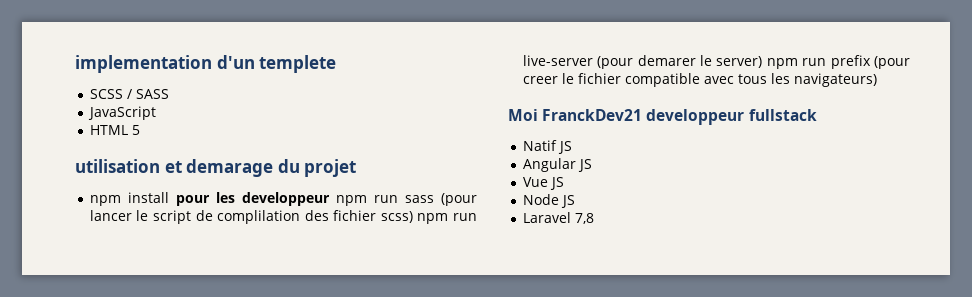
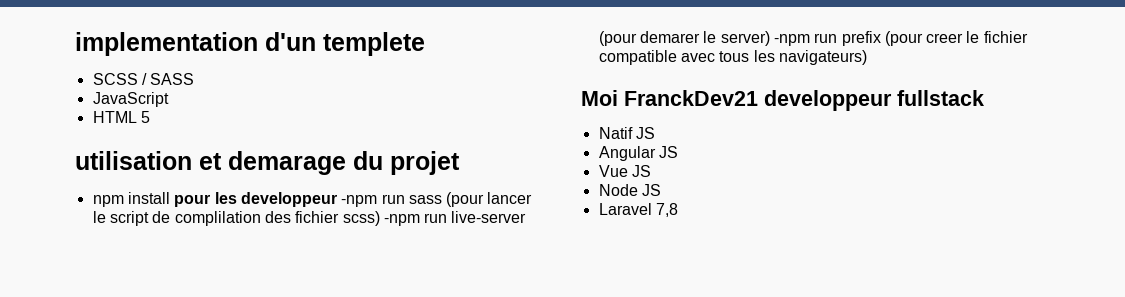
[335,195,367,206] npm -> [341,195,378,207] -npm
[417,213,449,224] npm -> [383,214,420,226] -npm
[766,58,798,69] npm -> [773,34,810,46] -npm

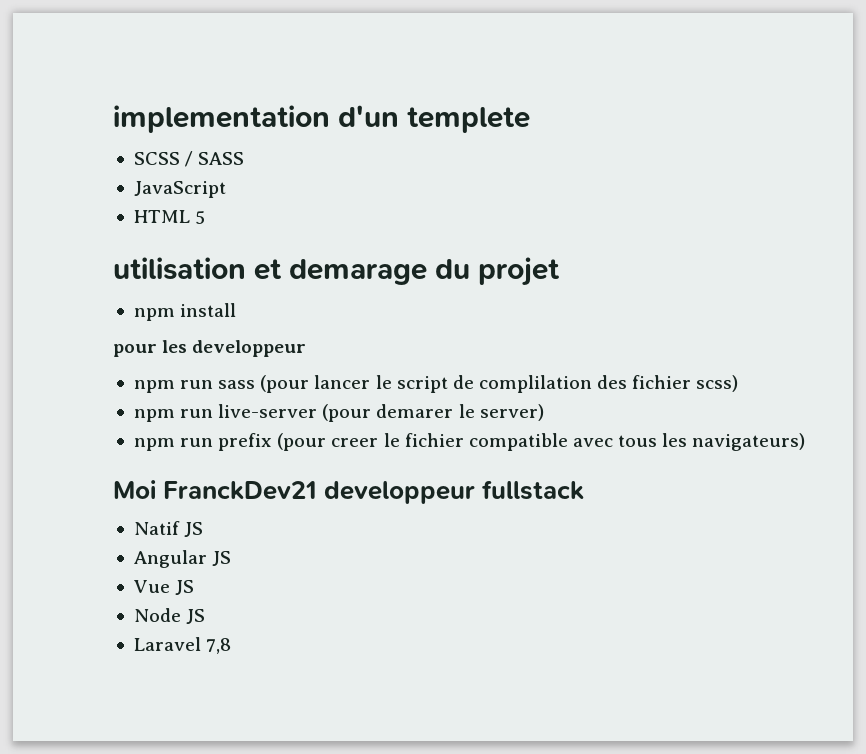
(170, 198) none -> (237, 310) //
[341,195,378,207] -npm -> [133,380,175,393] // npm
[383,214,420,226] -npm -> [133,409,175,422] // npm
[773,34,810,46] -npm -> [133,438,175,451] // npm

